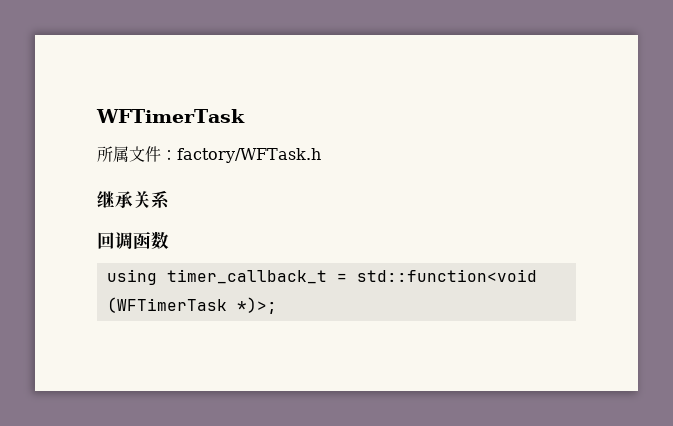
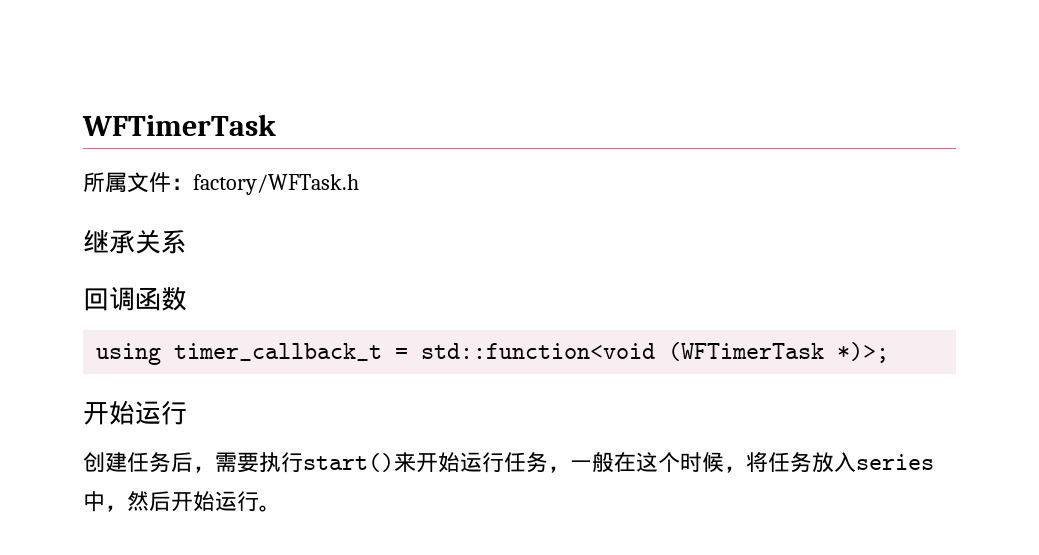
(277, 305) none -> [83,400,187,425] [83,451,934,473] [83,491,281,512] // 开始运行 // 创建任务后，需要执行start()来开始运行任务，一般在这个时候，将任务放入series中，然后开始运行。

